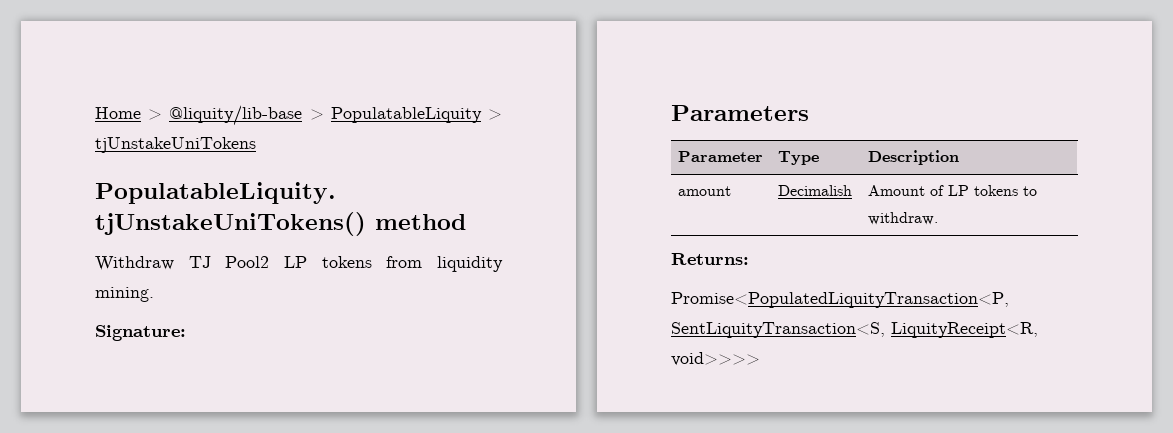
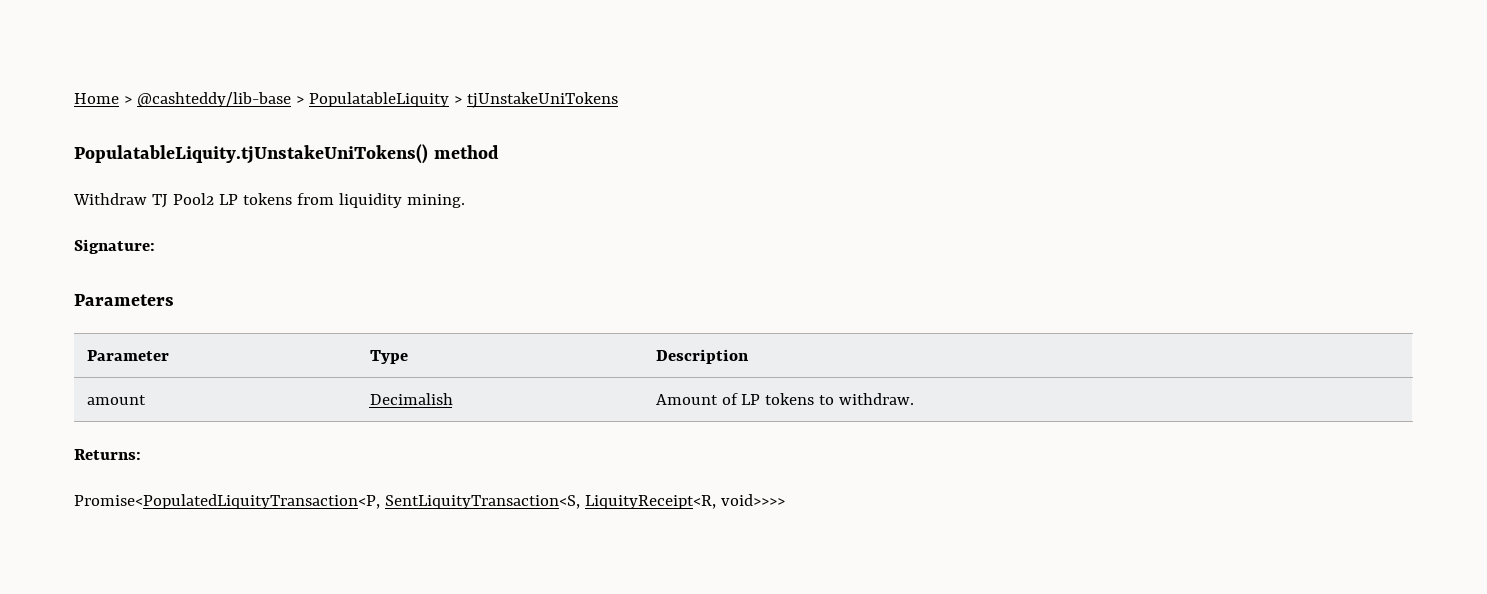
[169,105,303,126] @liquity/lib-base -> [136,92,291,107] @cashteddy/lib-base

